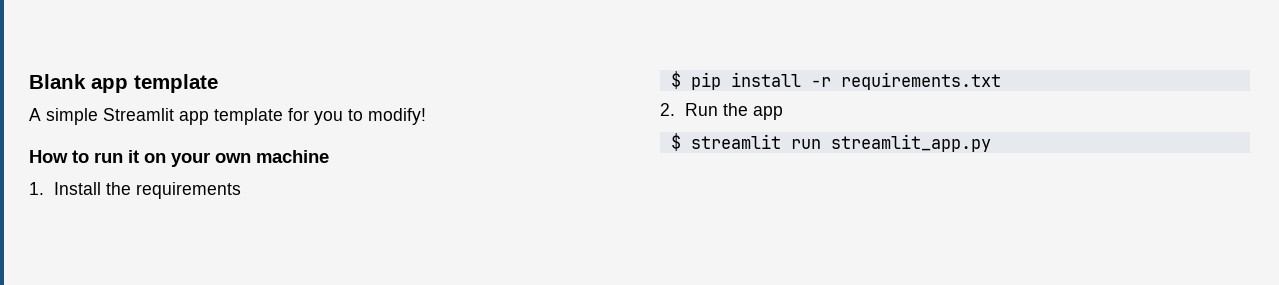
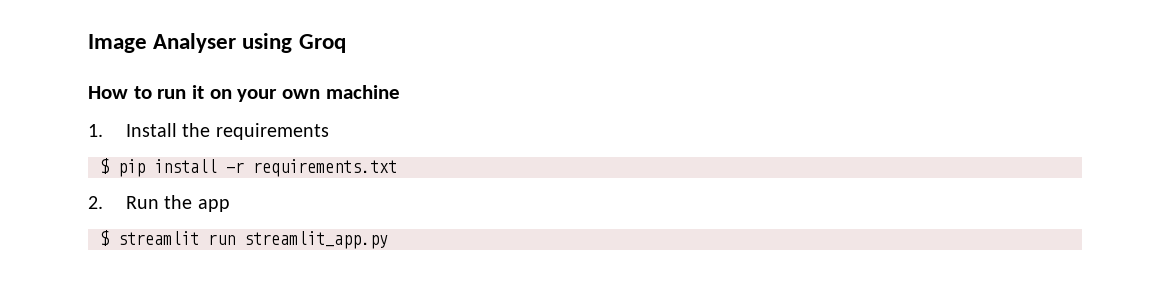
[29,74,218,93] [29,108,426,125] Blank app template // A simple Streamlit app template for you to modify! -> [88,33,346,53] Image Analyser using Groq

